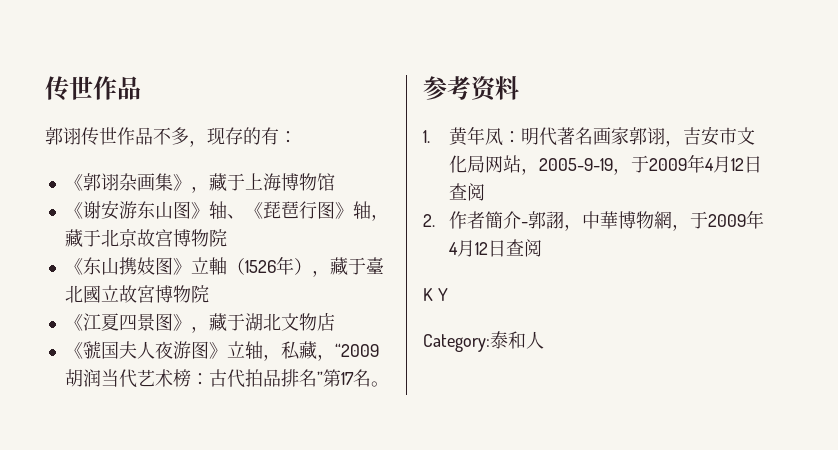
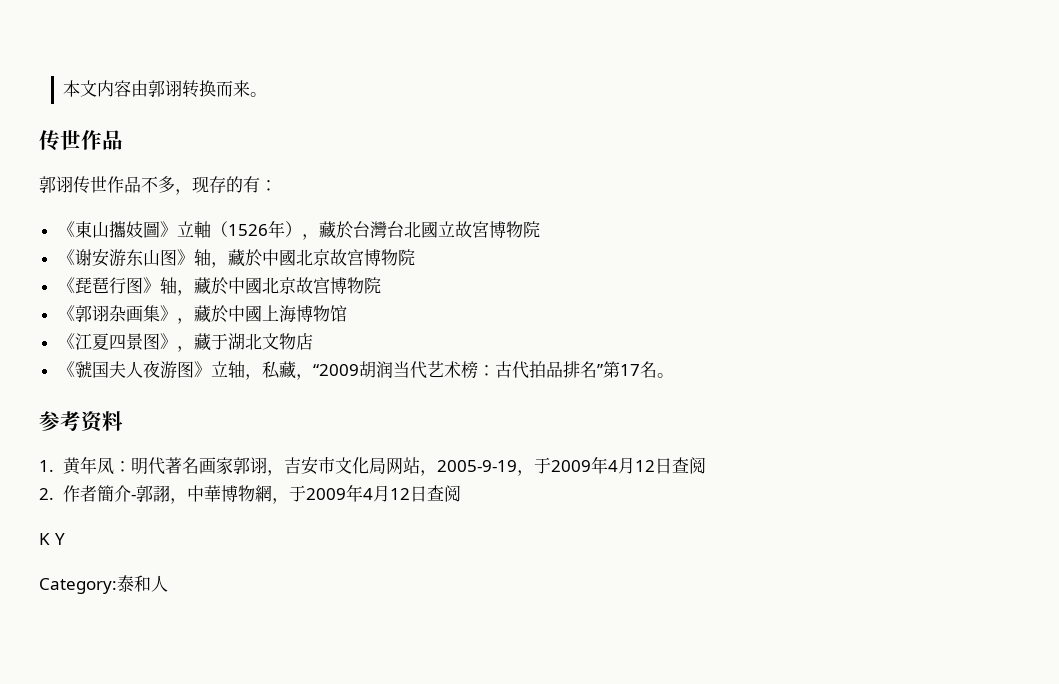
(45, 88) none -> [63,80,268,98] 本文内容由郭诩转换而来。 //
[82,173,335,193] 郭诩杂画集》，藏于上海博物馆 -> [74,220,540,240] 東山攜妓圖》立軸（1526年），藏於台灣台北國立故宮博物院
[226,214,245,219] 、 -> [210,249,415,268] ，藏於中國北京故宫博物院 //
[82,229,227,247] [64,256,384,277] [64,285,209,303] 于北京故宫博物院 // 《东山携妓图》立軸（1526年），藏于臺北國立故宮博物院 -> [210,277,381,295] [57,305,347,324] 於中國北京故宫博物院 // 《郭诩杂画集》，藏於中國上海博物馆

